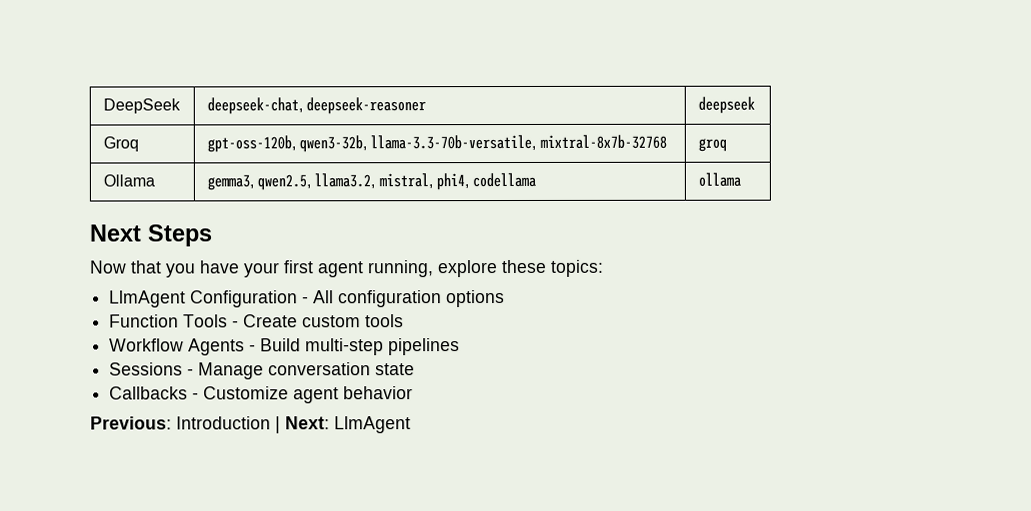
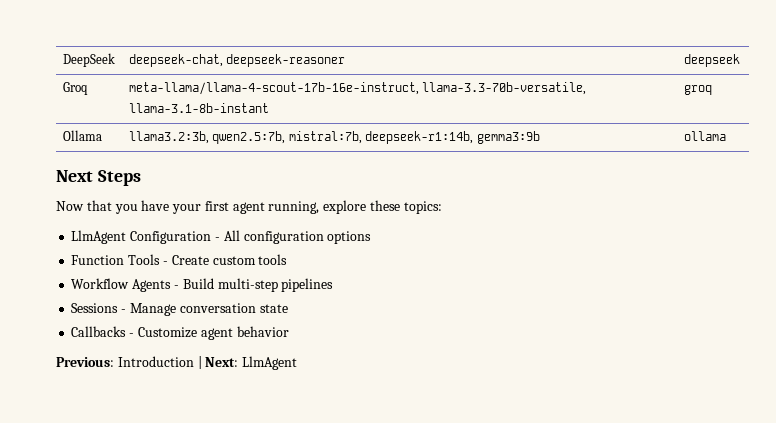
[206,134,667,153] [697,138,727,152] [102,174,155,187] [206,172,537,191] gpt-oss-120b, qwen3-32b, llama-3.3-70b-versatile, mixtral-8x7b-32768 | groq // Ollama | gemma3, qwen2.5, llama3.2, mistral, phi4, codellama -> [128,82,587,95] [128,103,269,113] [683,85,712,95] [62,130,102,141] [128,131,540,144] meta-llama/llama-4-scout-17b-16e-instruct, llama-3.3-70b-versatile, llama-3.1-8b-instant | groq // Ollama | llama3.2:3b, qwen2.5:7b, mistral:7b, deepseek-r1:14b, gemma3:9b

